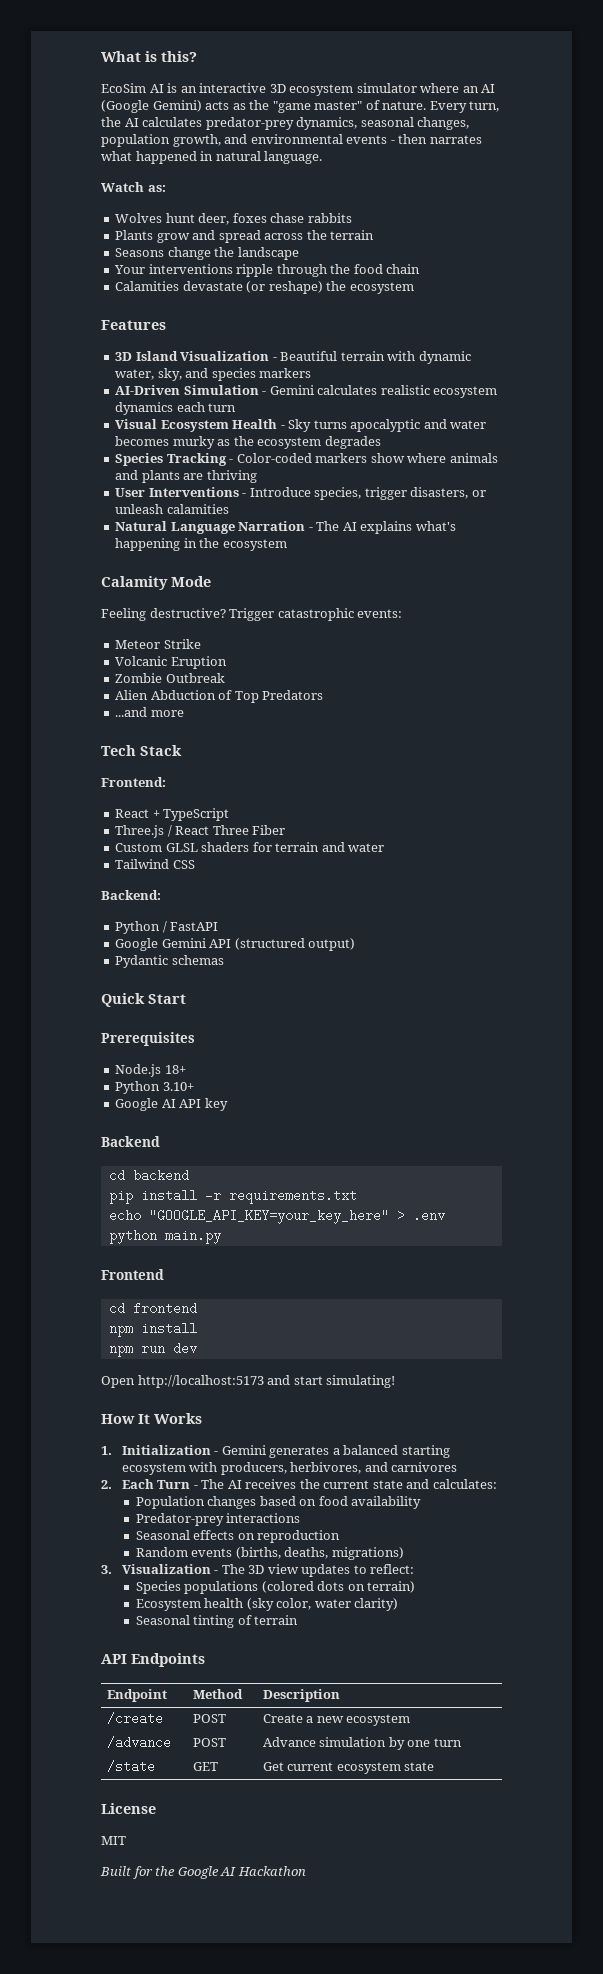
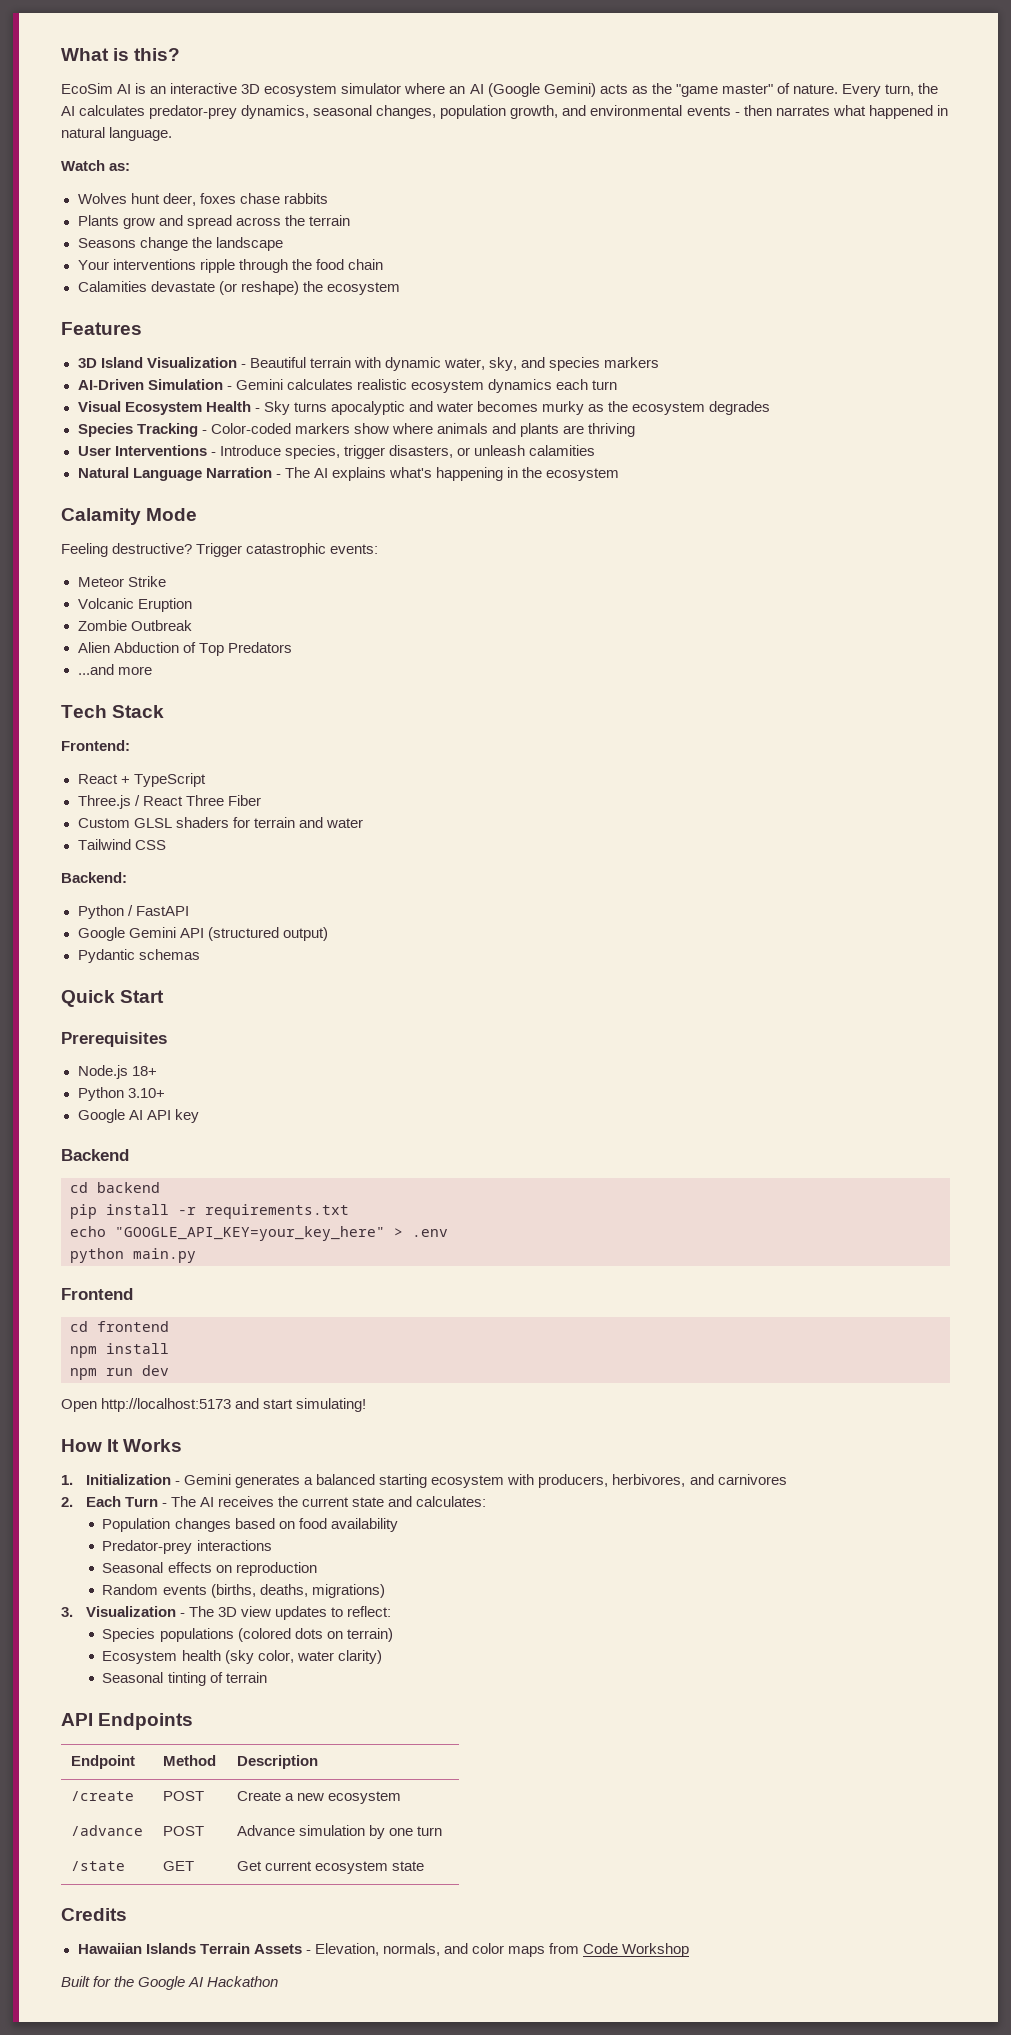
[101,1803,156,1814] [101,1836,126,1845] License // MIT -> [61,1908,127,1921] [77,1943,690,1957] Credits // Hawaiian Islands Terrain Assets - Elevation, normals, and color maps from Code Workshop

